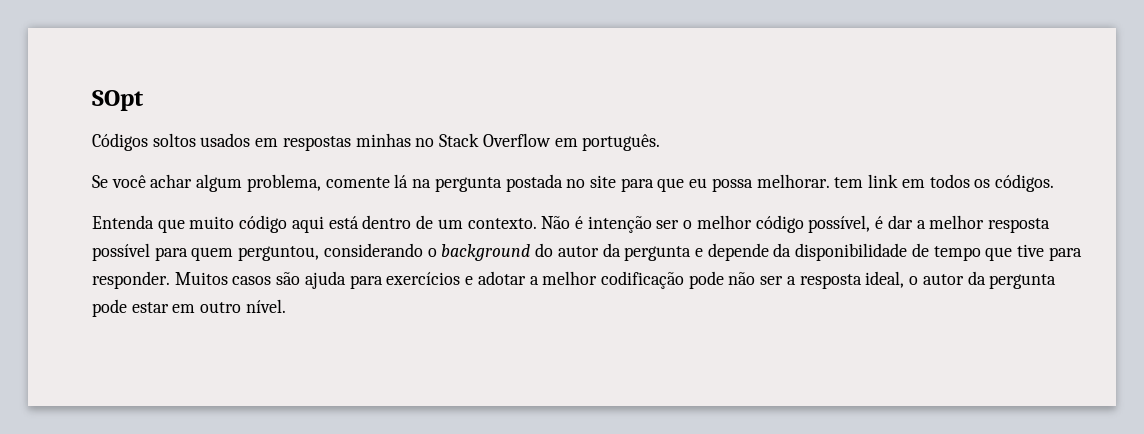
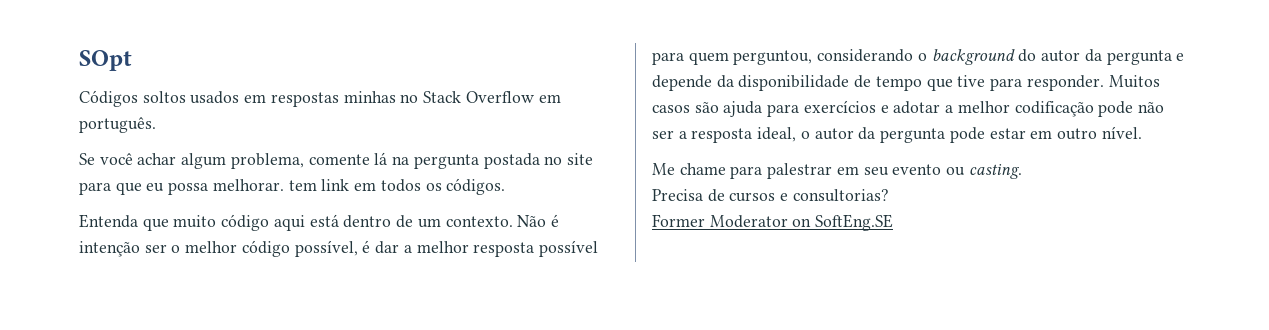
(286, 306) none -> [652,163,1022,179] [652,189,889,202] [652,214,894,231] // Me chame para palestrar em seu evento ou casting. // Precisa de cursos e consultorias? // Former Moderator on SoftEng.SE

